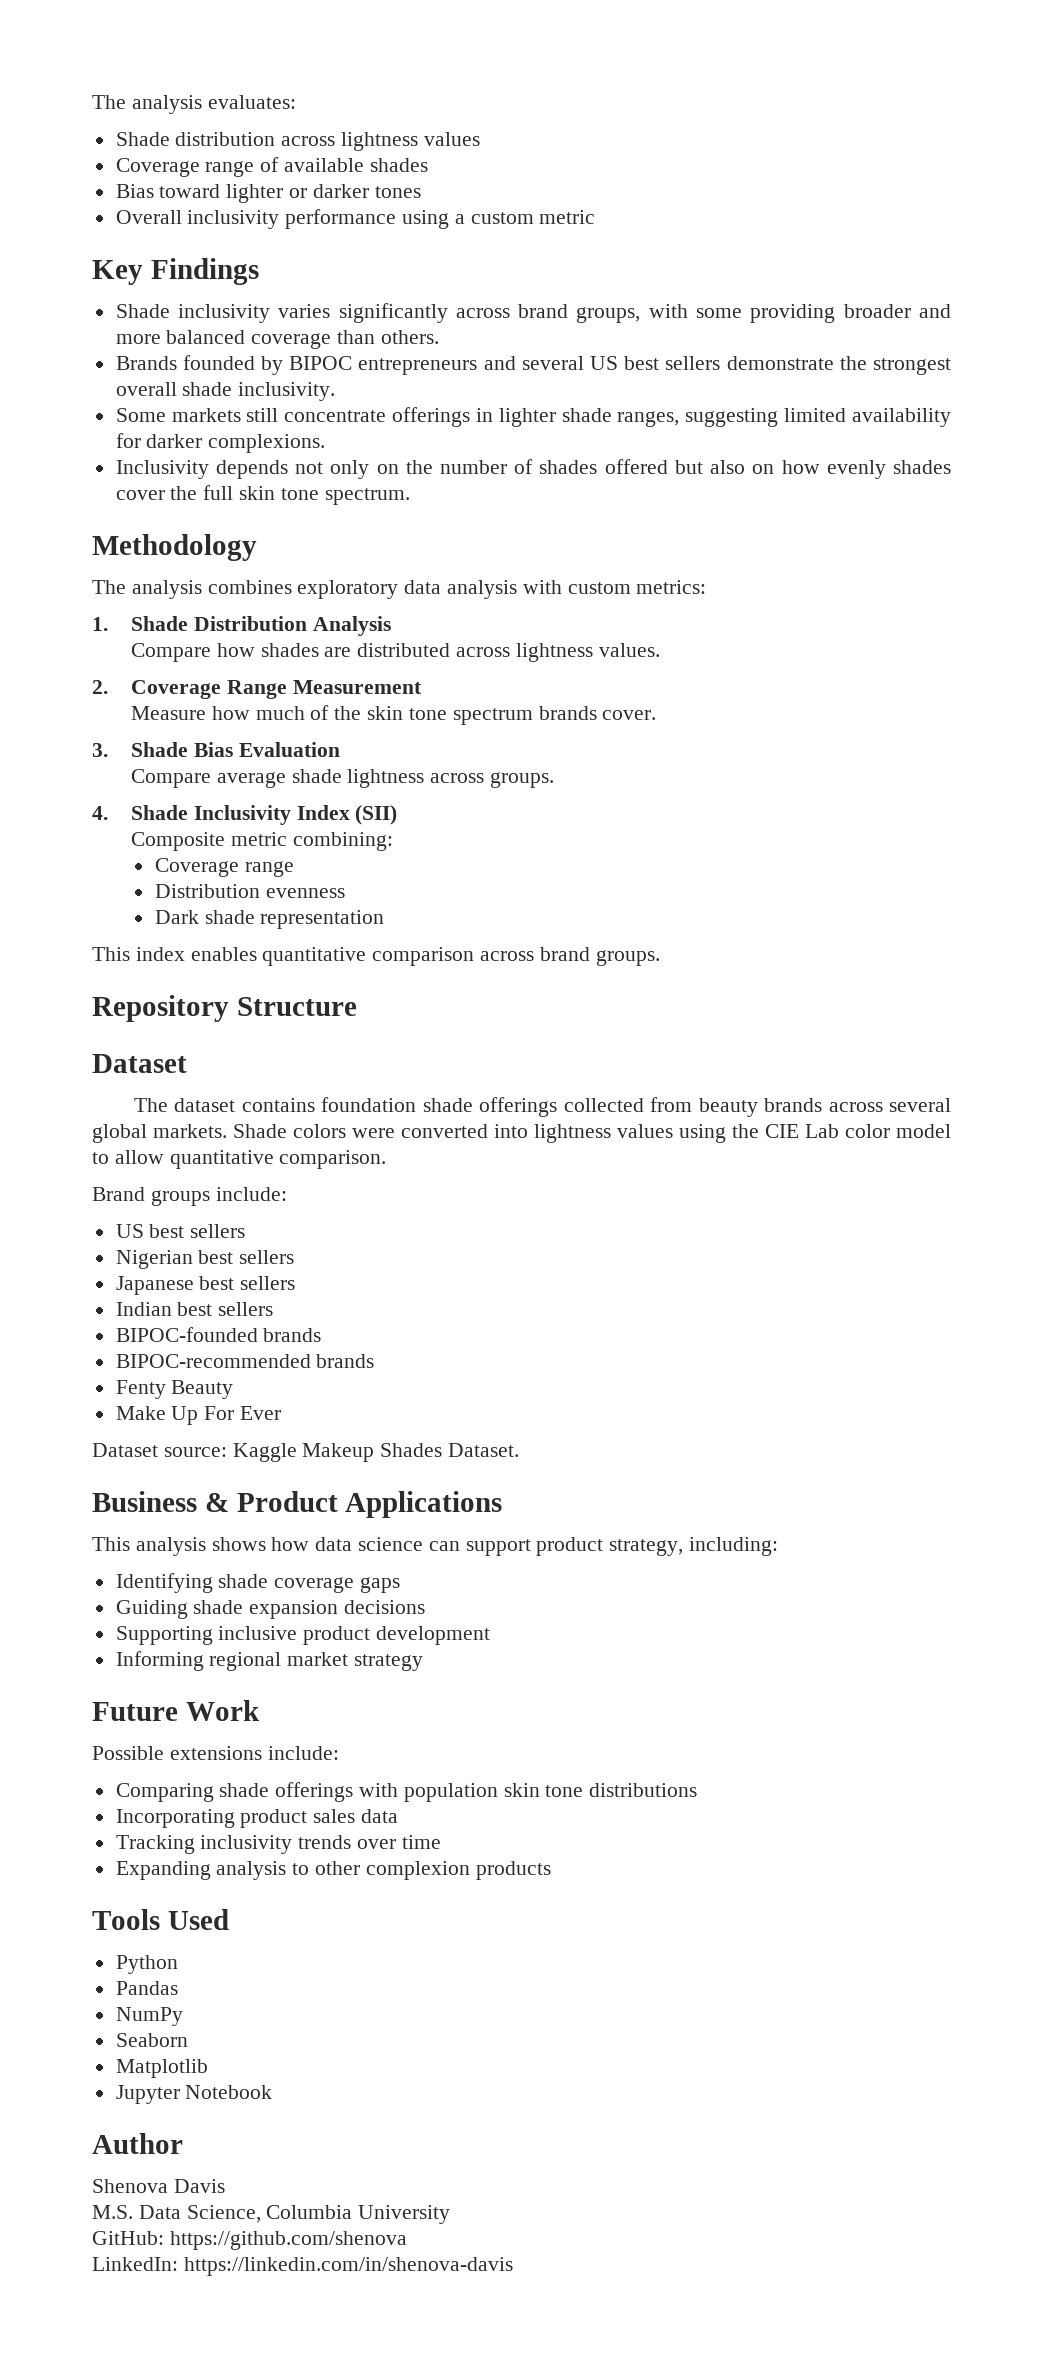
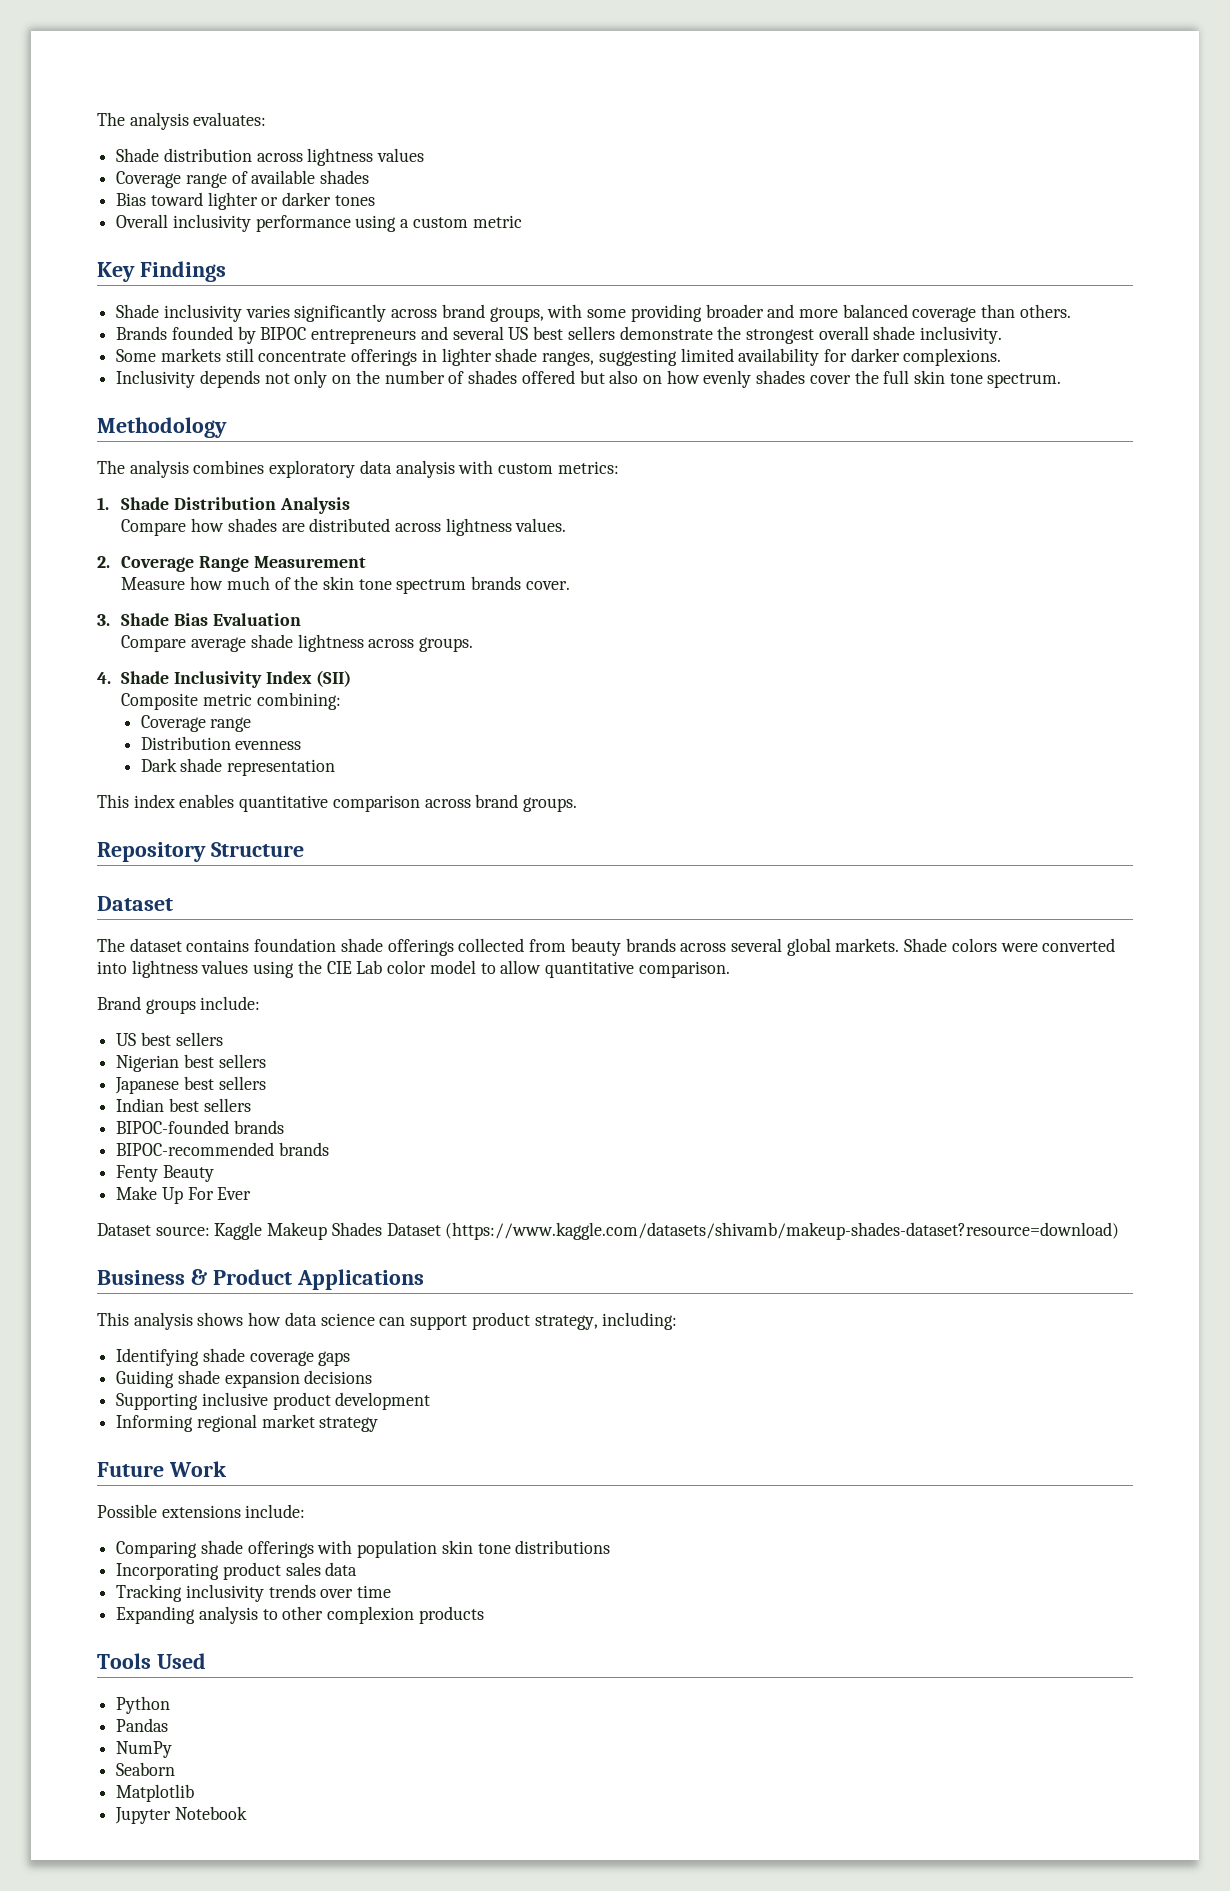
[448,1443,520,1457] Dataset. -> [386,1222,1120,1240] Dataset (https://www.kaggle.com/datasets/shivamb/makeup-shades-dataset?resource=download)
[92,2133,183,2154] [92,2179,225,2193] [92,2205,451,2224] [92,2231,407,2250] [92,2257,513,2276] // Author // Shenova Davis // M.S. Data Science, Columbia University // GitHub: https://github.com/shenova // LinkedIn: https://linkedin.com/in/shenova-davis -> (247, 1813) none

